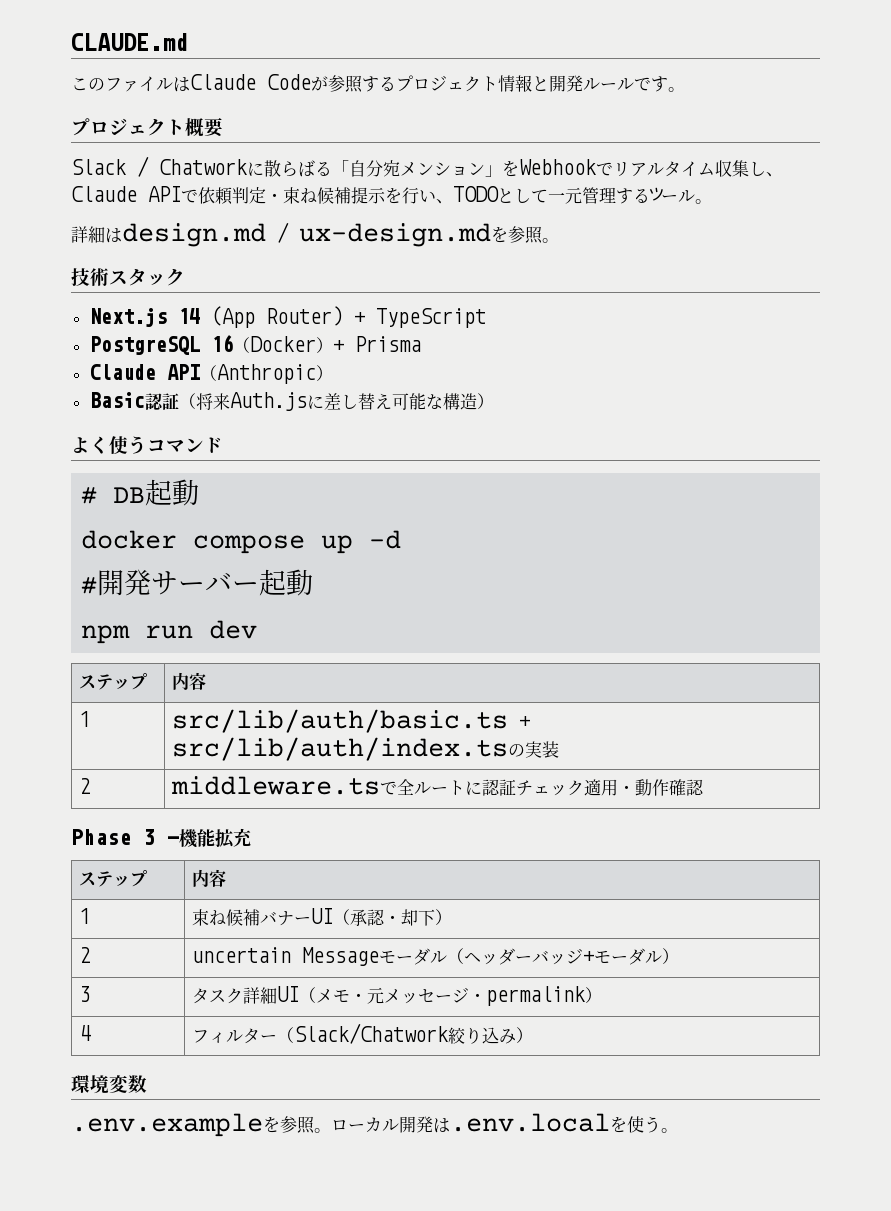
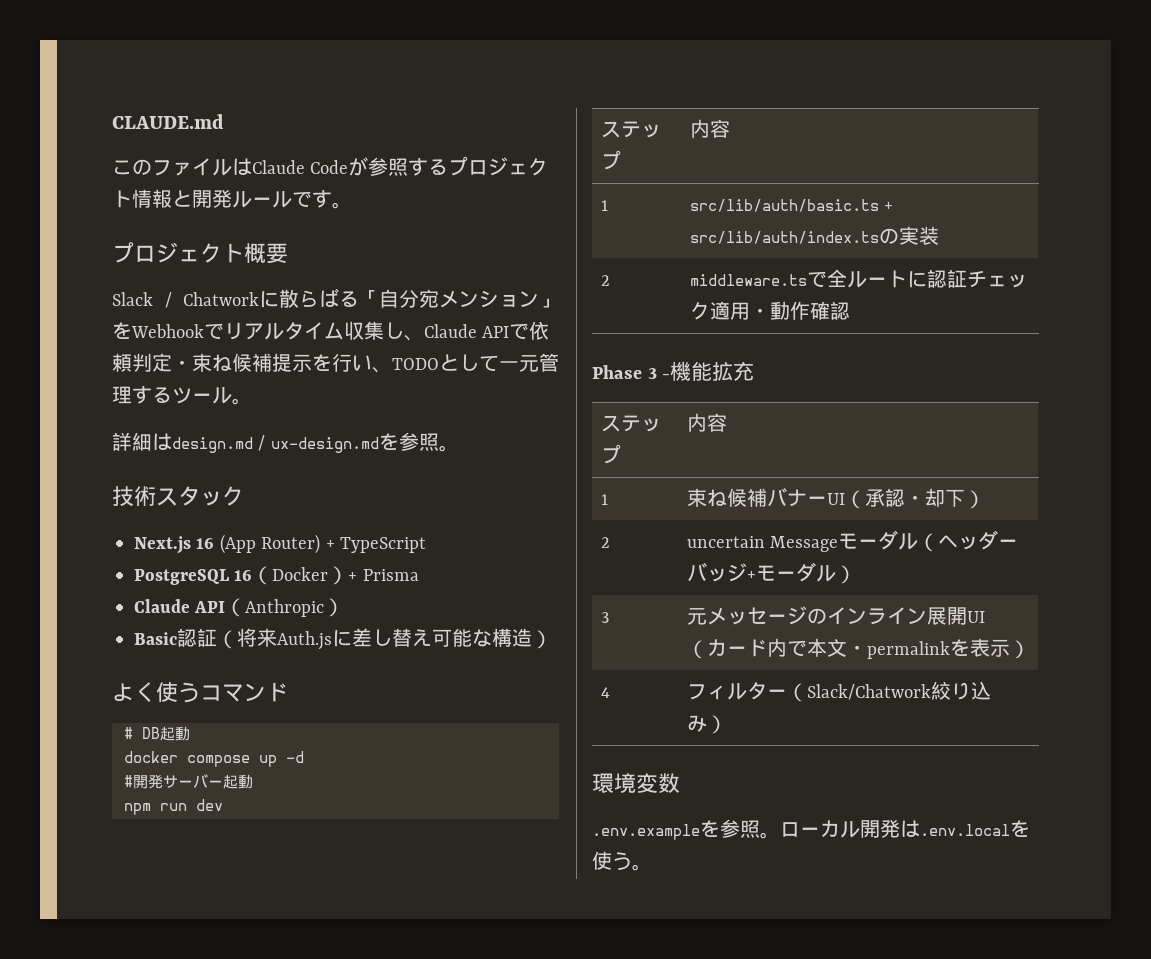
[177,308,200,324] 14 -> [196,538,215,549] 16
[191,986,585,1006] タスク詳細UI（メモ・元メッセージ・permalink -> [686,606,985,625] [686,638,1010,659] 元メッセージのインライン展開UI（カード内で本文・permalinkを表示

